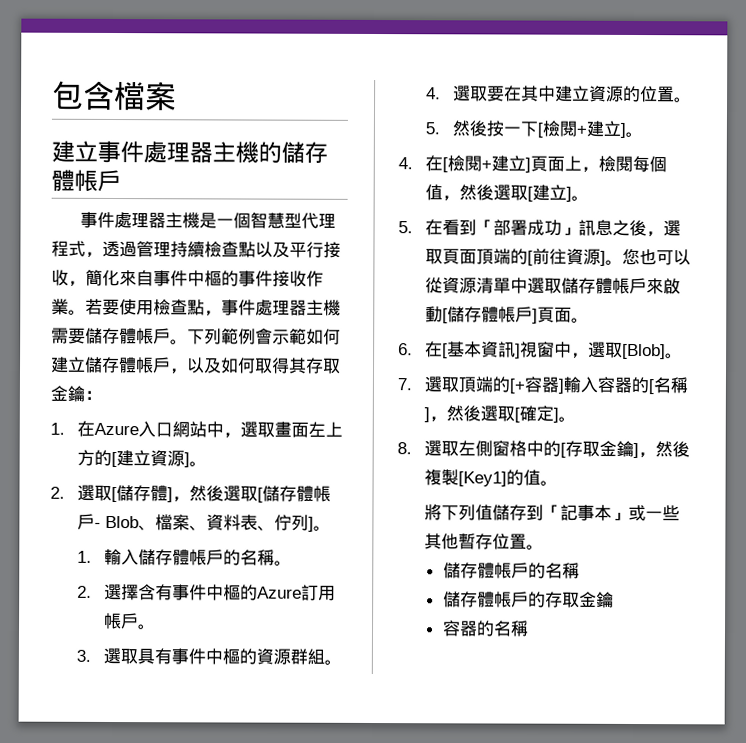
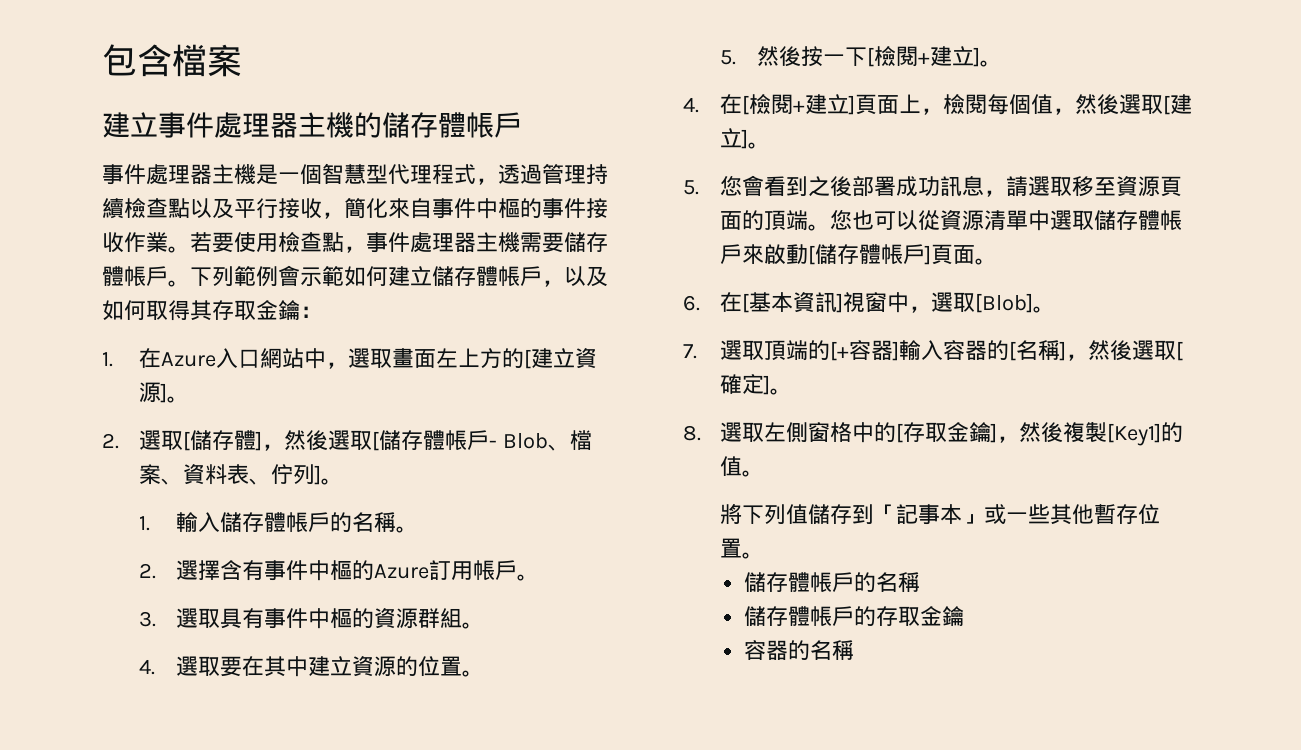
[424,219,681,238] [424,248,606,266] 在看到「部署成功」訊息之後，選取頁面頂端的[前往資源] -> [719,175,1182,197] [719,210,808,231] 您會看到之後部署成功訊息，請選取移至資源頁面的頂端

